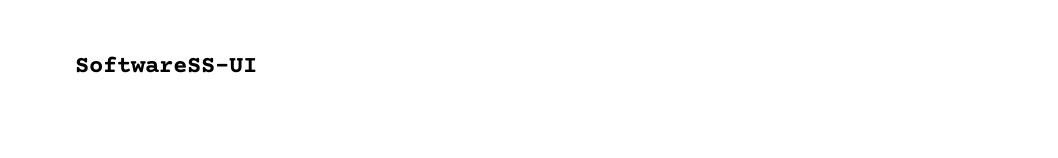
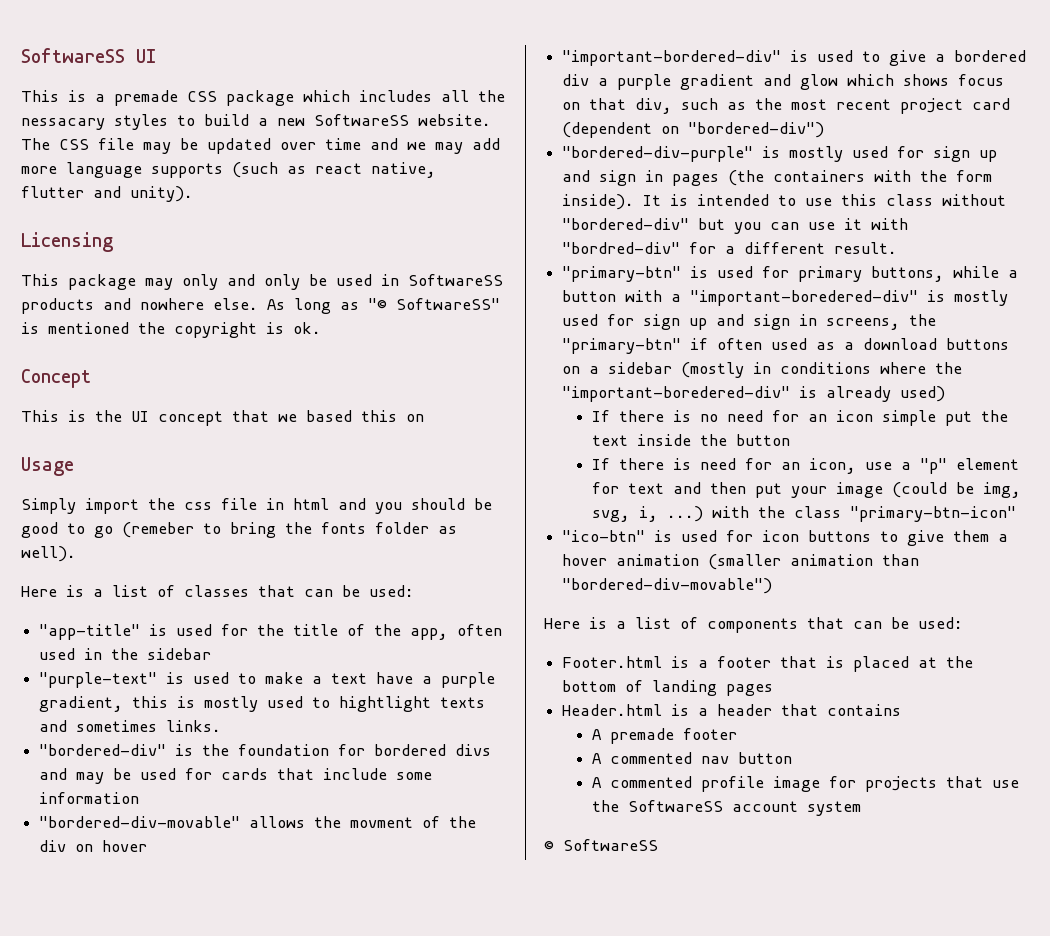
[75,56,257,73] SoftwareSS-UI -> [21,48,157,63] [21,90,505,106] [21,114,491,130] [21,138,500,154] [21,162,436,178] [21,186,193,202] [21,232,113,252] [21,274,503,290] [21,298,500,314] [21,322,321,338] [21,369,91,388] [21,410,424,426] [21,457,74,476] [21,498,492,514] [21,522,457,538] [21,546,76,562] [21,585,414,597] [39,624,503,640] [39,648,212,660] [39,672,496,688] [39,696,486,712] [39,720,222,732] [39,744,492,756] [39,768,433,784] [39,792,140,804] [39,816,477,828] [39,840,148,852] [562,50,1027,66] [562,74,1005,90] [562,98,1011,114] [562,122,825,138] [562,146,998,162] [562,170,993,186] [562,194,1007,210] [562,218,909,234] [562,242,898,254] [562,266,1019,282] [562,290,1009,306] [562,314,937,330] [562,338,1010,354] [562,362,963,378] [562,386,946,402] [591,410,1008,426] [591,434,790,446] [591,458,1019,474] [591,482,1021,498] [591,506,1016,522] [562,530,1009,546] [562,554,920,570] [562,578,773,594] [544,617,963,633] [562,656,974,672] [562,680,774,696] [562,704,902,716] [591,728,737,744] [591,752,792,764] [591,776,1019,792] [591,800,861,816] [544,839,658,851] SoftwareSS UI // This is a premade CSS package which includes all the nessacary styles to build a new SoftwareSS website. The CSS file may be updated over time and we may add more language supports (such as react native, flutter and unity). // Licensing // This package may only and only be used in SoftwareSS products and nowhere else. As long as "© SoftwareSS" is mentioned the copyright is ok. // Concept // This is the UI concept that we based this on // Usage // Simply import the css file in html and you should be good to go (remeber to bring the fonts folder as well). // Here is a list of classes that can be used: // "app-title" is used for the title of the app, often used in the sidebar // "purple-text" is used to make a text have a purple gradient, this is mostly used to hightlight texts and sometimes links. // "bordered-div" is the foundation for bordered divs and may be used for cards that include some information // "bordered-div-movable" allows the movment of the div on hover // "important-bordered-div" is used to give a bordered div a purple gradient and glow which shows focus on that div, such as the most recent project card (dependent on "bordered-div") // "bordered-div-purple" is mostly used for sign up and sign in pages (the containers with the form inside). It is intended to use this class without "bordered-div" but you can use it with "bordred-div" for a different result. // "primary-btn" is used for primary buttons, while a button with a "important-boredered-div" is mostly used for sign up and sign in screens, the "primary-btn" if often used as a download buttons on a sidebar (mostly in conditions where the "important-boredered-div" is already used) // If there is no need for an icon simple put the text inside the button // If there is need for an icon, use a "p" element for text and then put your image (could be img, svg, i, ...) with the class "primary-btn-icon" // "ico-btn" is used for icon buttons to give them a hover animation (smaller animation than "bordered-div-movable") // Here is a list of components that can be used: // Footer.html is a footer that is placed at the bottom of landing pages // Header.html is a header that contains // A premade footer // A commented nav button // A commented profile image for projects that use the SoftwareSS account system // © SoftwareSS

